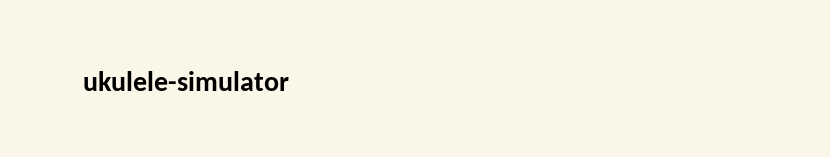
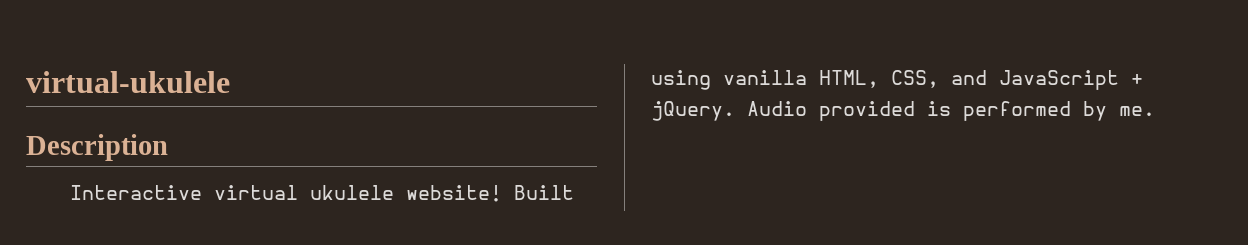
[83,71,289,91] ukulele-simulator -> [26,71,230,93] [26,134,168,161] [70,185,575,202] [651,70,1143,90] [651,101,1155,121] virtual-ukulele // Description // Interactive virtual ukulele website! Built using vanilla HTML, CSS, and JavaScript + jQuery. Audio provided is performed by me.

